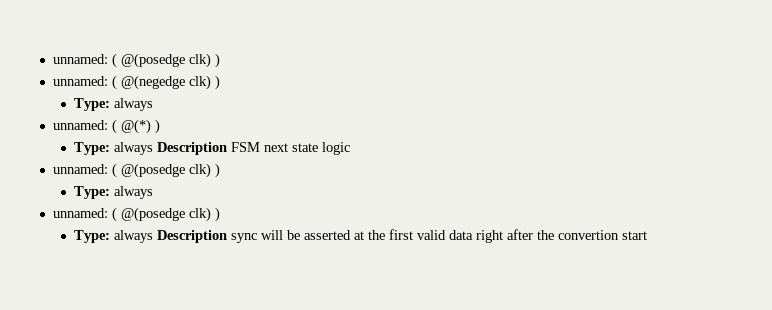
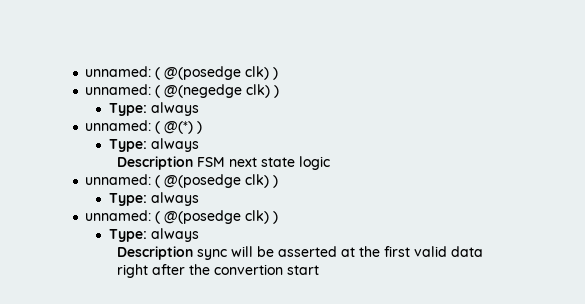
(154, 148) none -> (200, 145) //
(154, 236) none -> (200, 235) //

